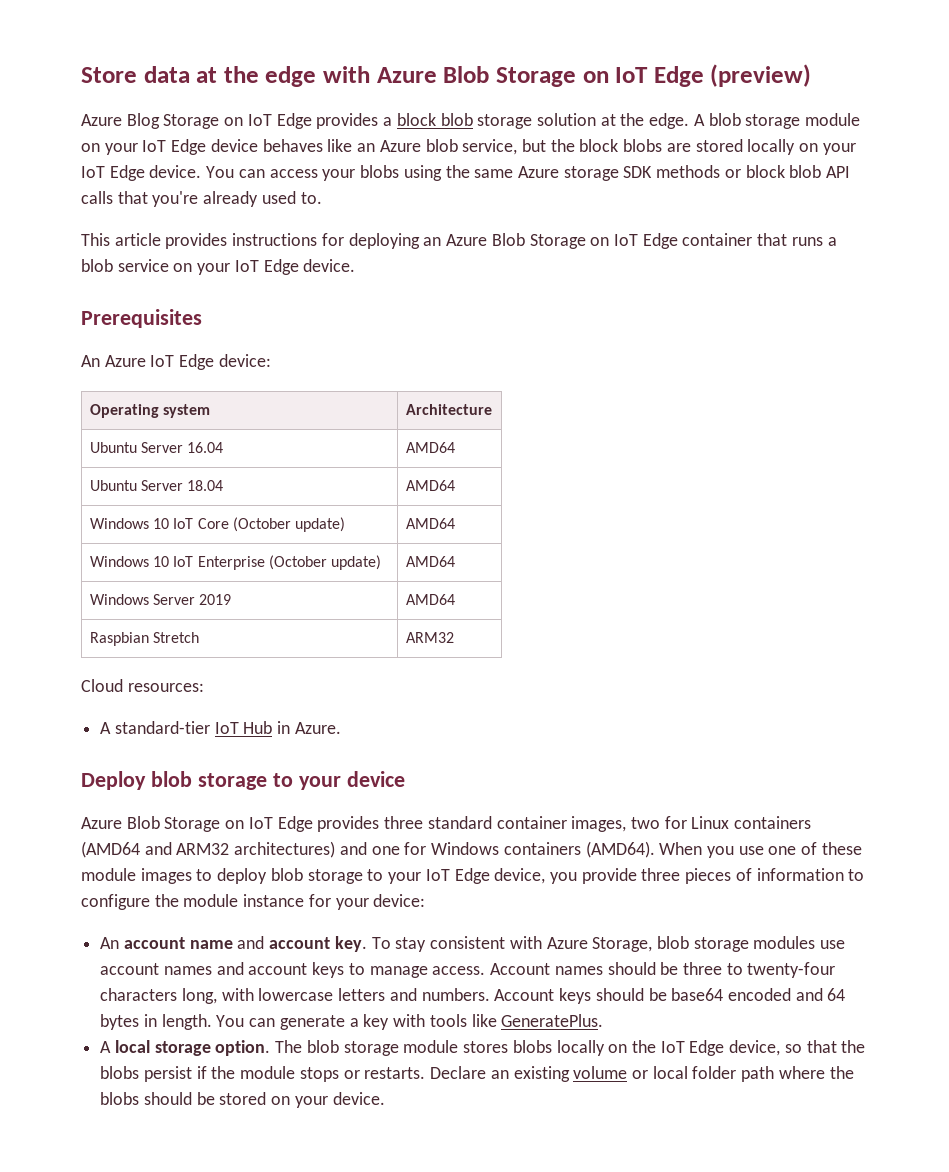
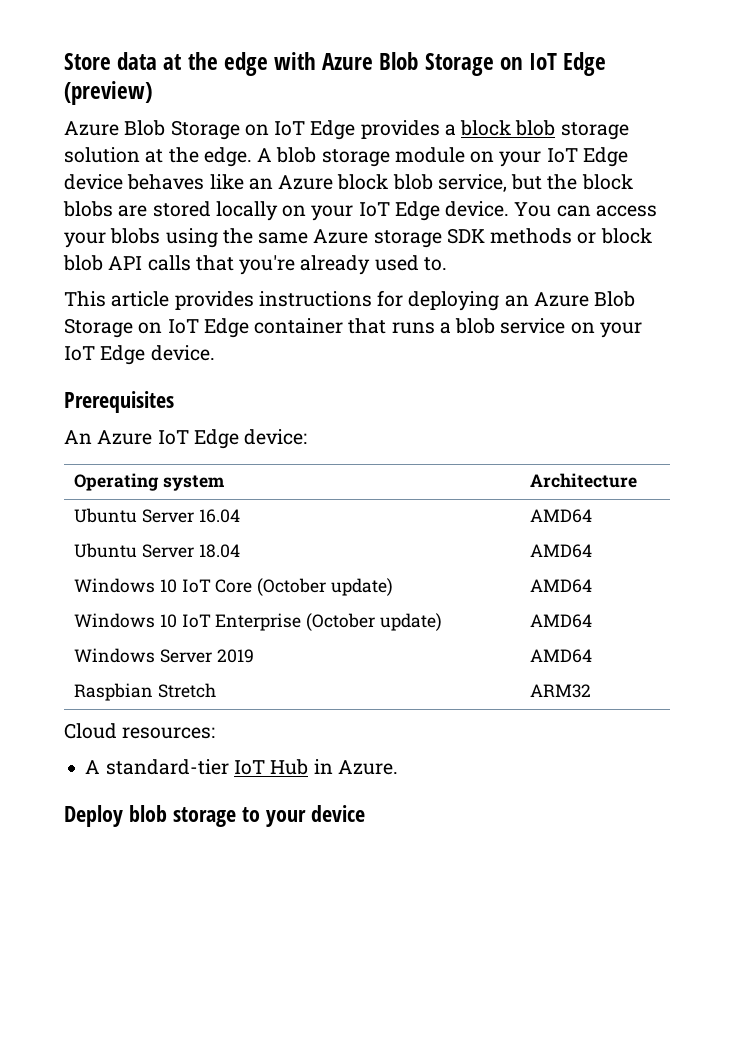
[126,113,160,129] Blog -> [124,120,166,136] Blob
(421, 146) none -> [337,174,389,190] block
[81,816,812,832] [81,841,862,858] [81,868,865,884] [81,894,426,910] [100,936,846,952] [100,962,836,978] [100,988,846,1004] [100,1014,604,1030] [100,1040,866,1056] [100,1066,854,1082] [100,1092,385,1108] // Azure Blob Storage on IoT Edge provides three standard container images, two for Linux containers (AMD64 and ARM32 architectures) and one for Windows containers (AMD64). When you use one of these module images to deploy blob storage to your IoT Edge device, you provide three pieces of information to configure the module instance for your device: // An account name and account key. To stay consistent with Azure Storage, blob storage modules use account names and account keys to manage access. Account names should be three to twenty-four characters long, with lowercase letters and numbers. Account keys should be base64 encoded and 64 bytes in length. You can generate a key with tools like GeneratePlus. // A local storage option. The blob storage module stores blobs locally on the IoT Edge device, so that the blobs persist if the module stops or restarts. Declare an existing volume or local folder path where the blobs should be stored on your device. -> (365, 813) none

